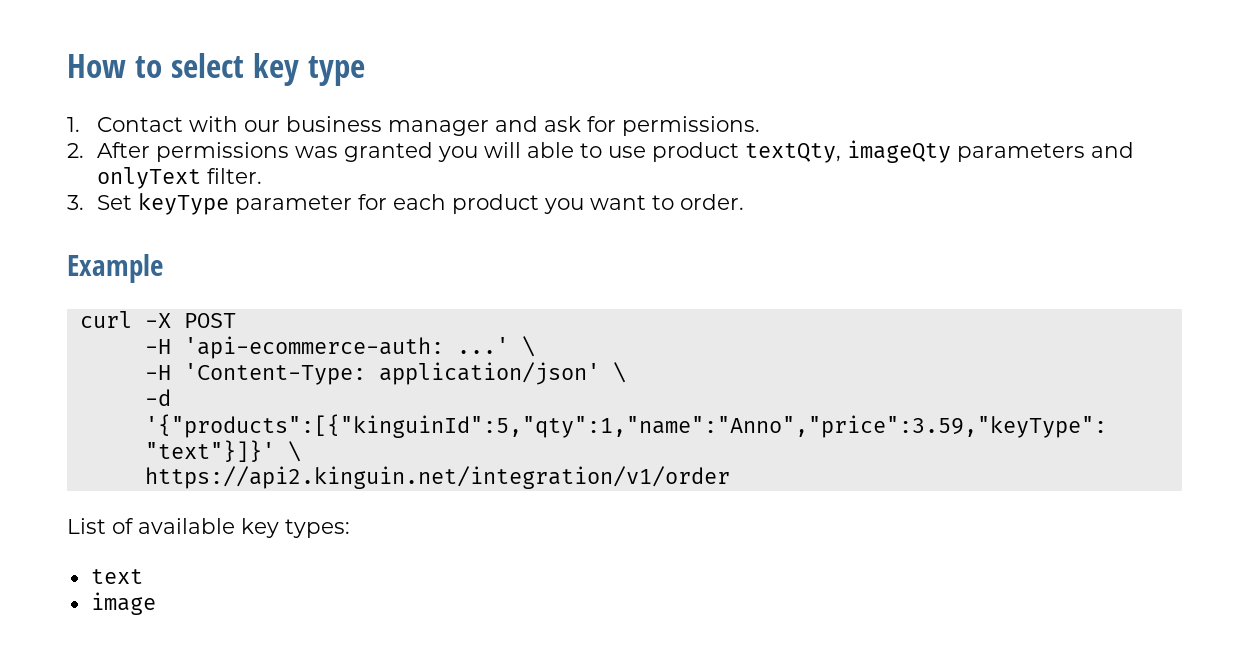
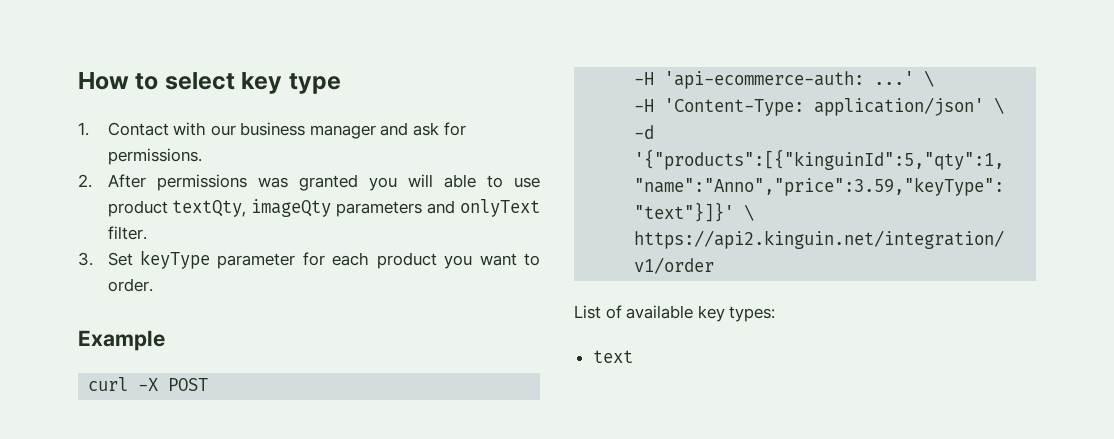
[90,592,156,615] // image -> (633, 356) none

